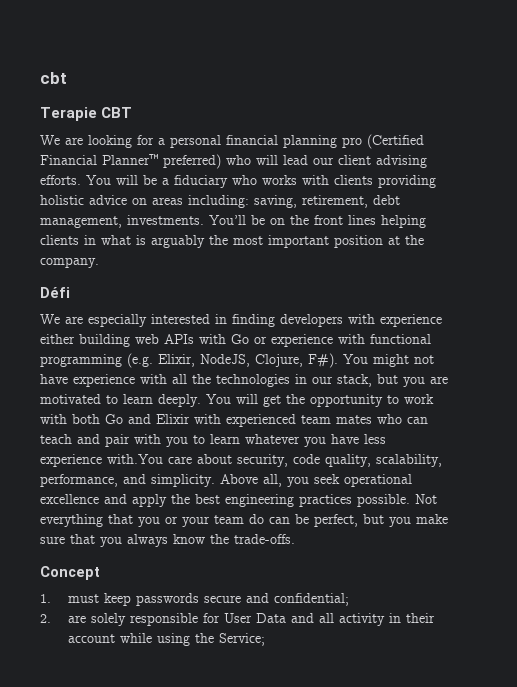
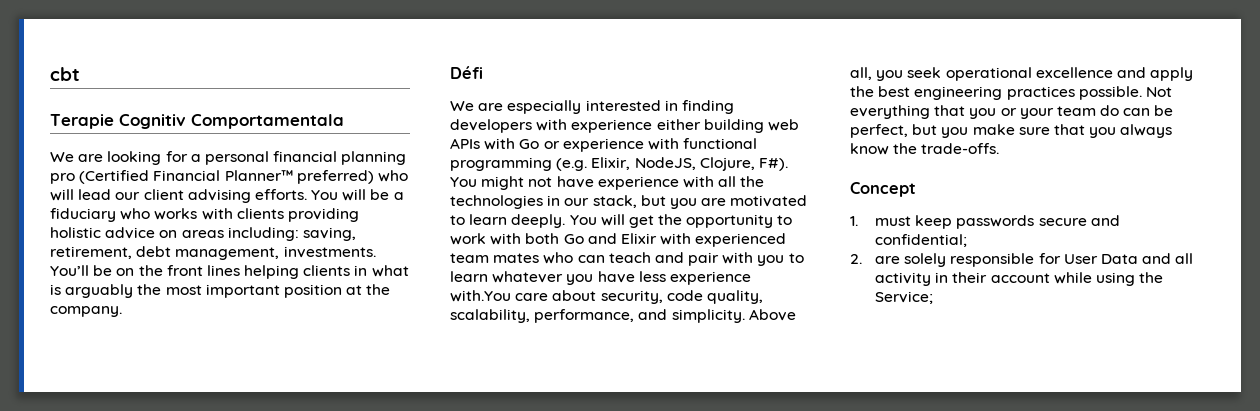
[101,107,133,118] CBT -> [119,114,344,129] Cognitiv Comportamentala

